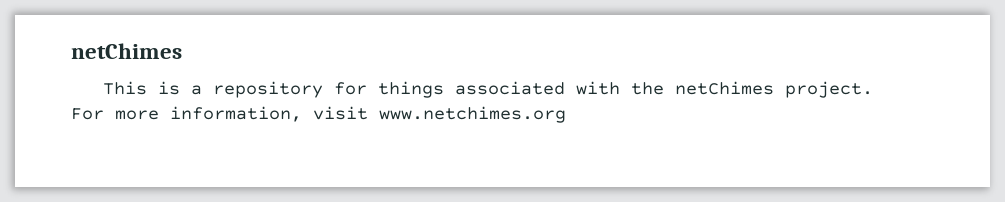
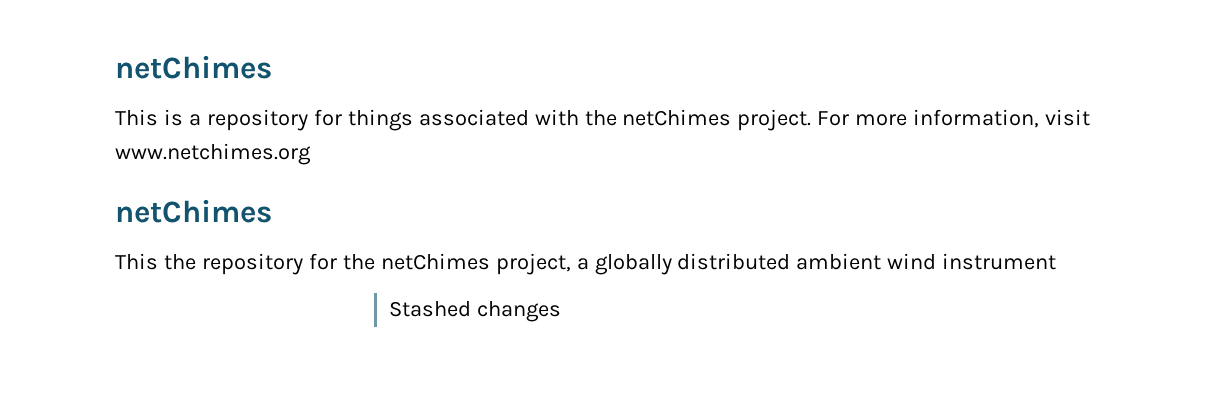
(566, 114) none -> [115,199,272,223] [115,253,1057,275] [389,301,562,322] // netChimes // This the repository for the netChimes project, a globally distributed ambient wind instrument // Stashed changes

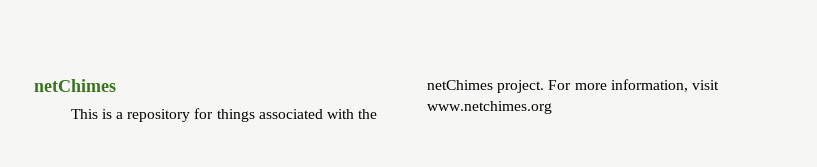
[115,199,272,223] [115,253,1057,275] [389,301,562,322] // netChimes // This the repository for the netChimes project, a globally distributed ambient wind instrument // Stashed changes -> (552, 107) none

